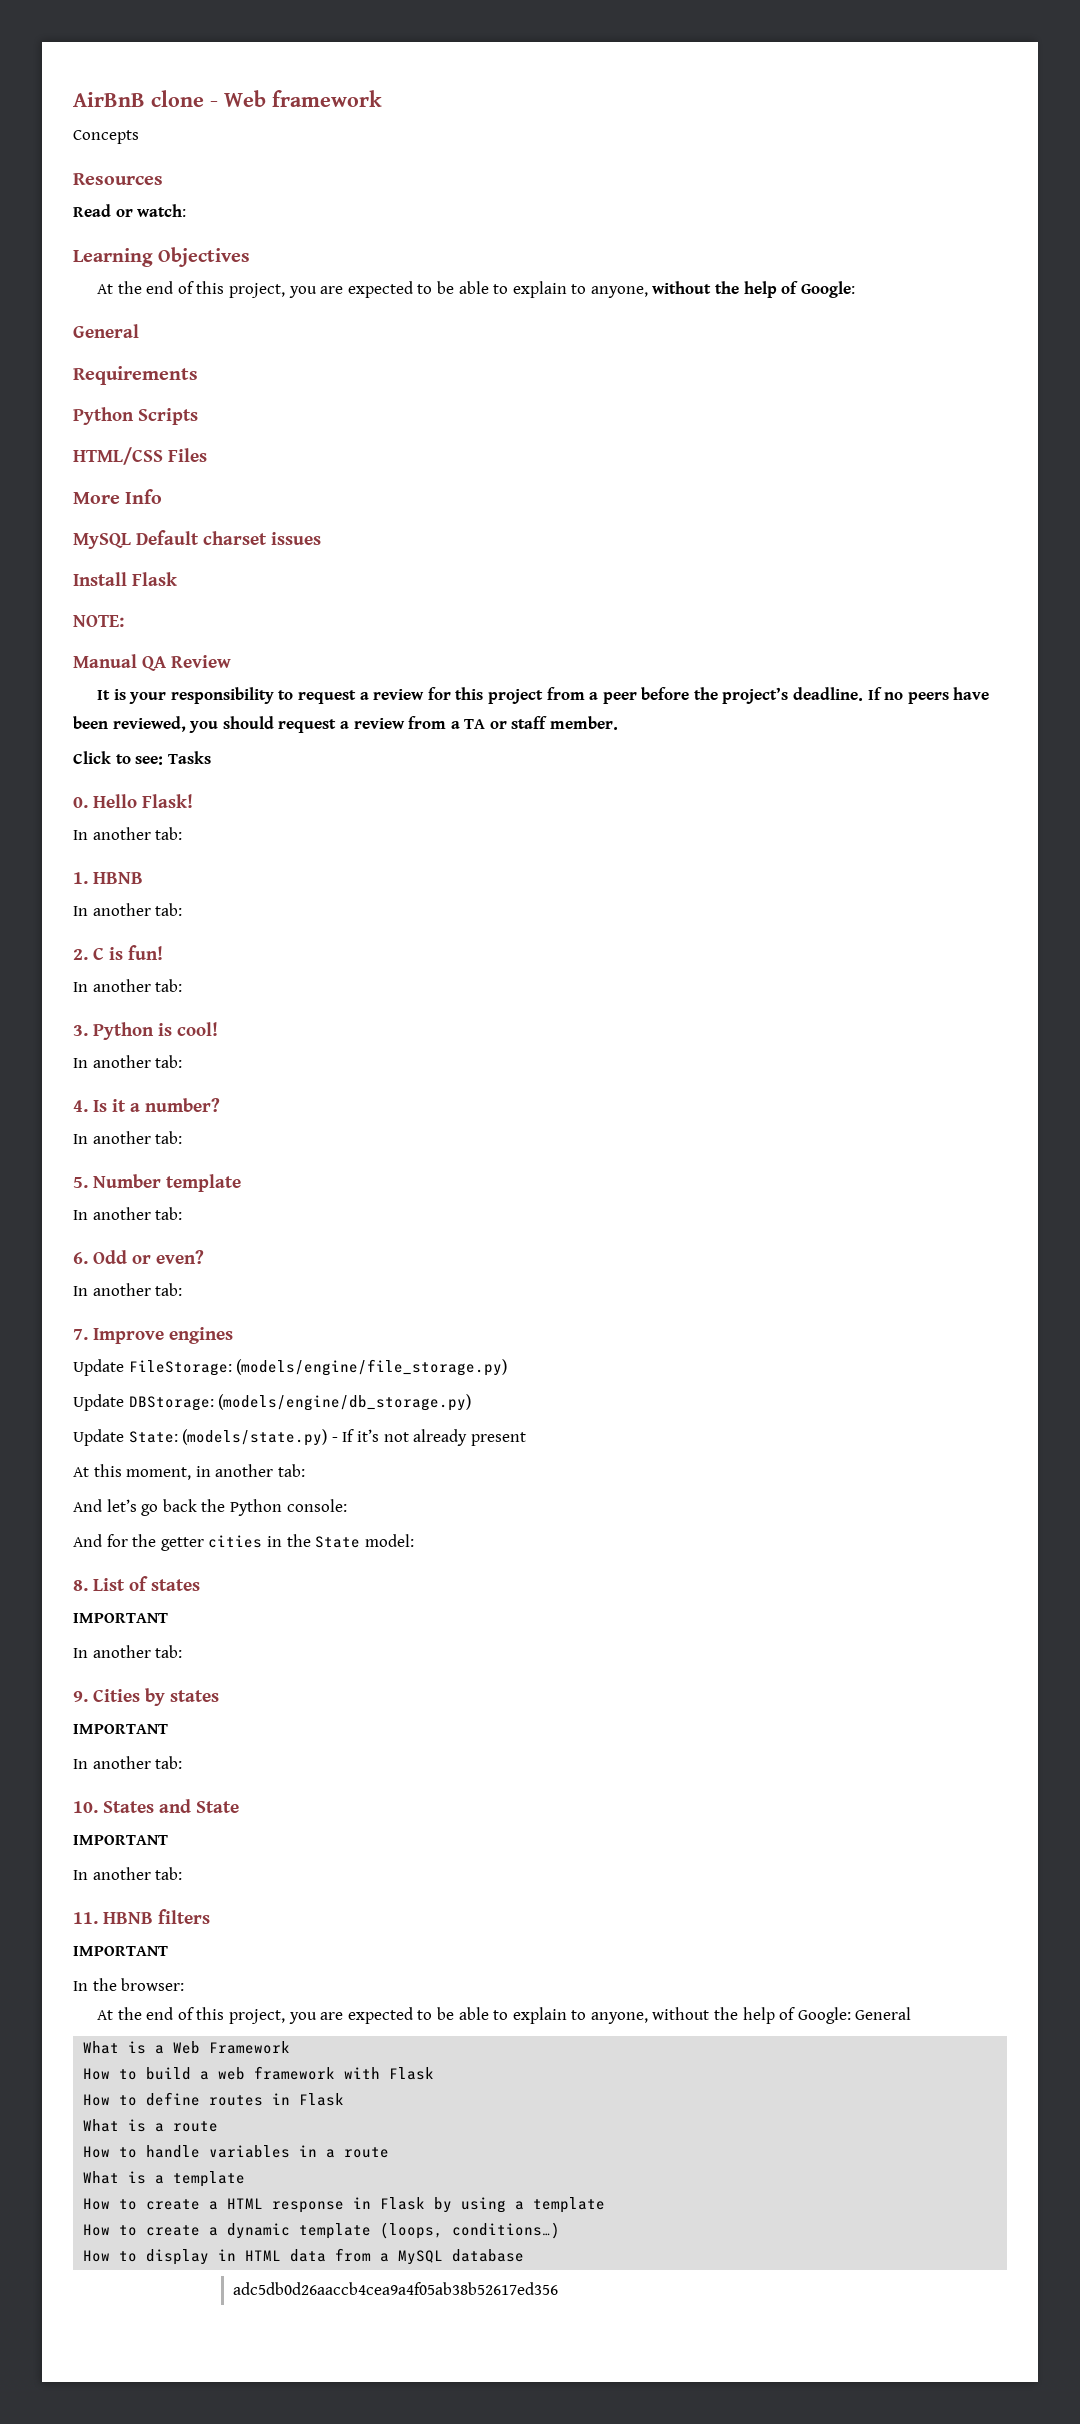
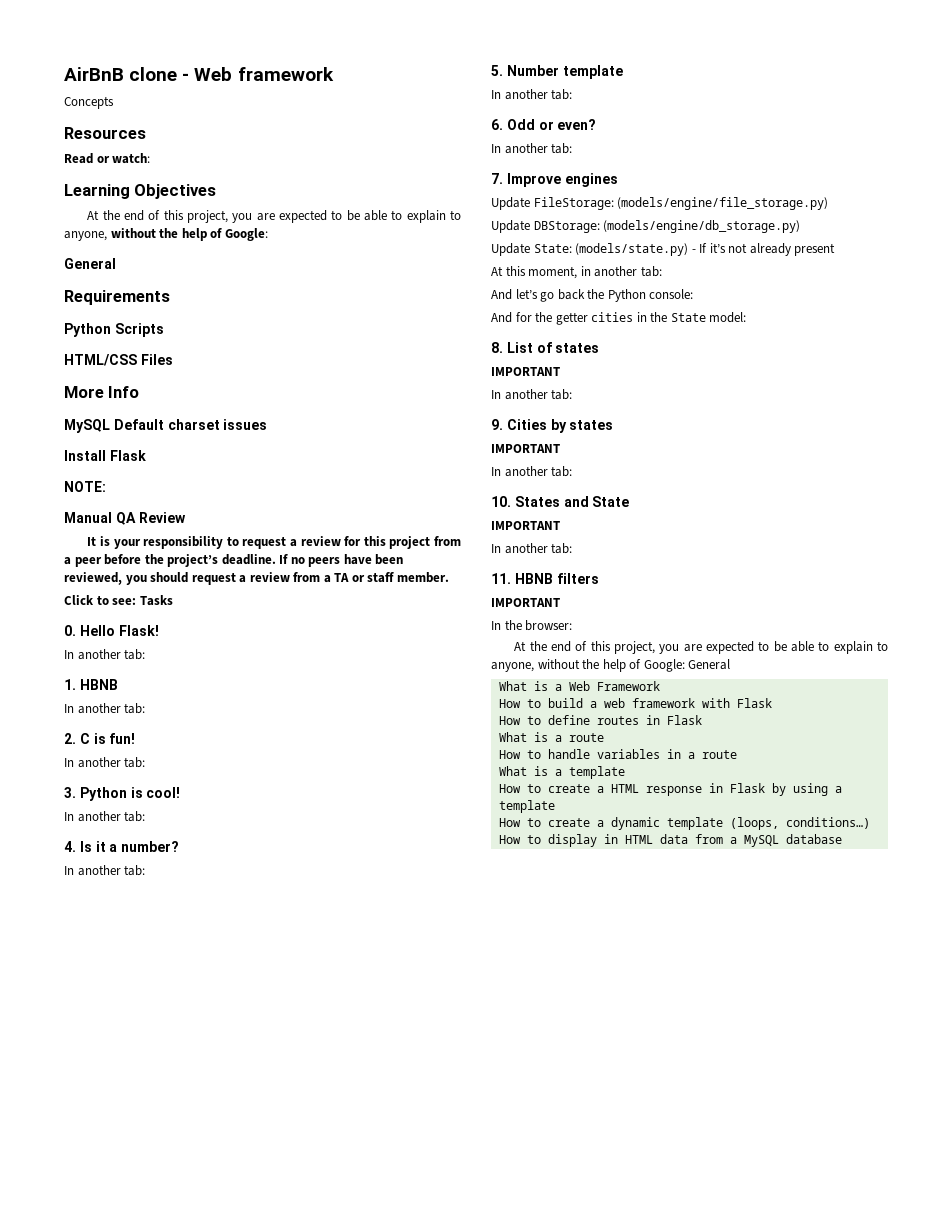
[233,2282,559,2295] // adc5db0d26aaccb4cea9a4f05ab38b52617ed356 -> (842, 839) none

